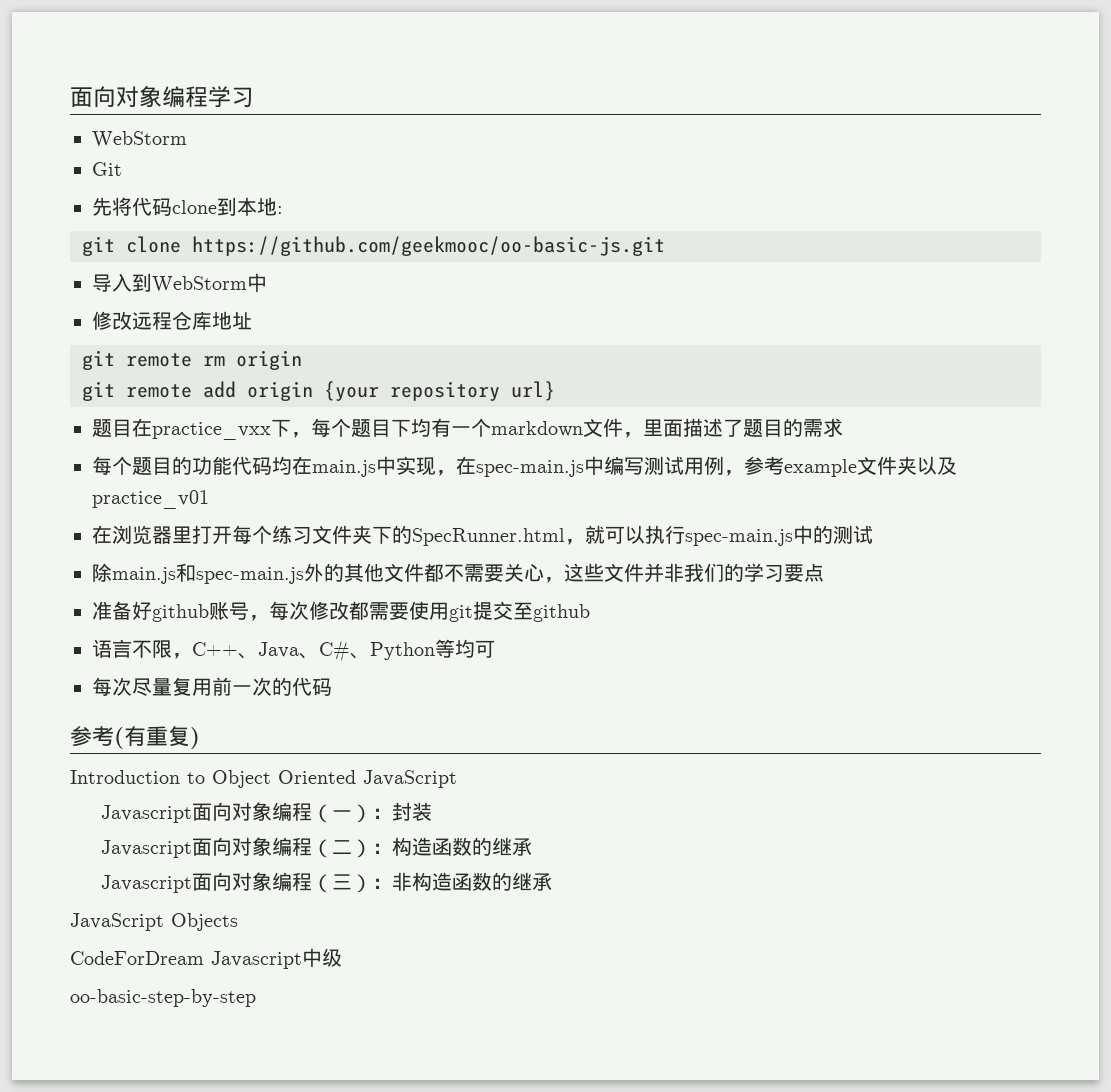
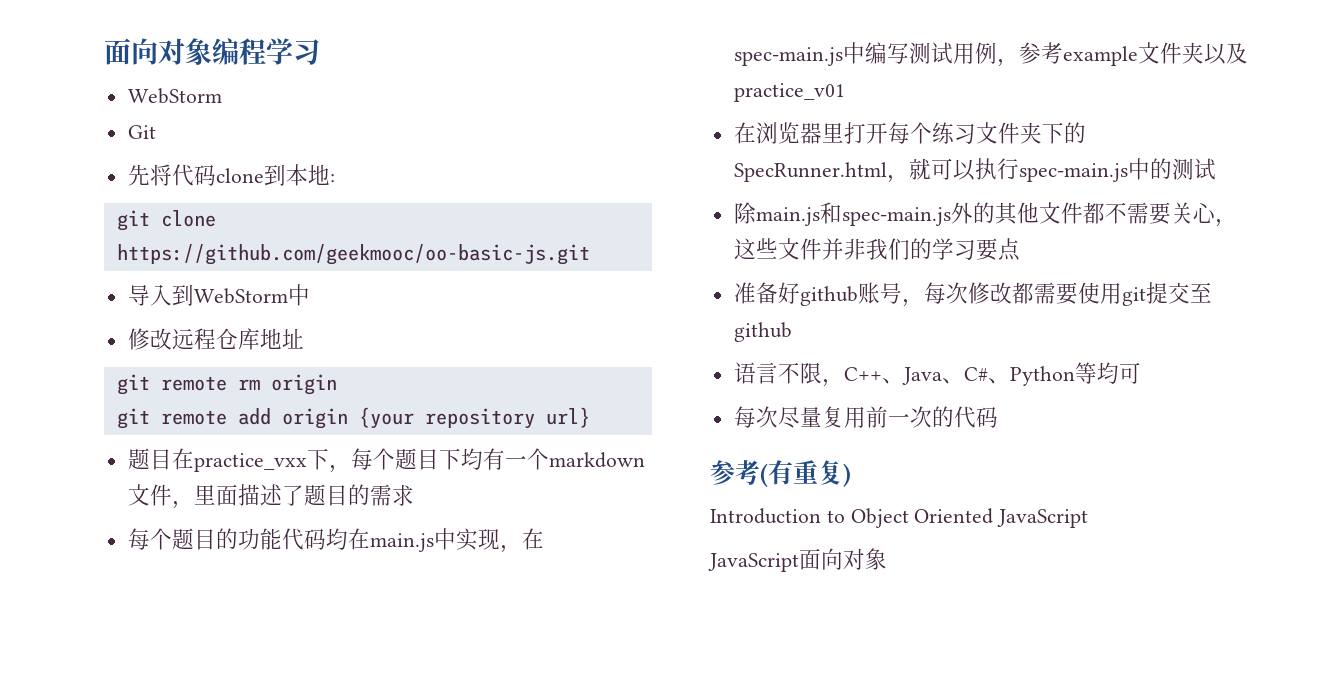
[101,802,433,823] [101,837,533,858] [101,872,553,893] [70,913,238,931] [70,948,342,969] [70,989,256,1007] Javascript面向对象编程（一）：封装 // Javascript面向对象编程（二）：构造函数的继承 // Javascript面向对象编程（三）：非构造函数的继承 // JavaScript Objects // CodeForDream Javascript中级 // oo-basic-step-by-step -> [708,548,887,572] JavaScript面向对象

